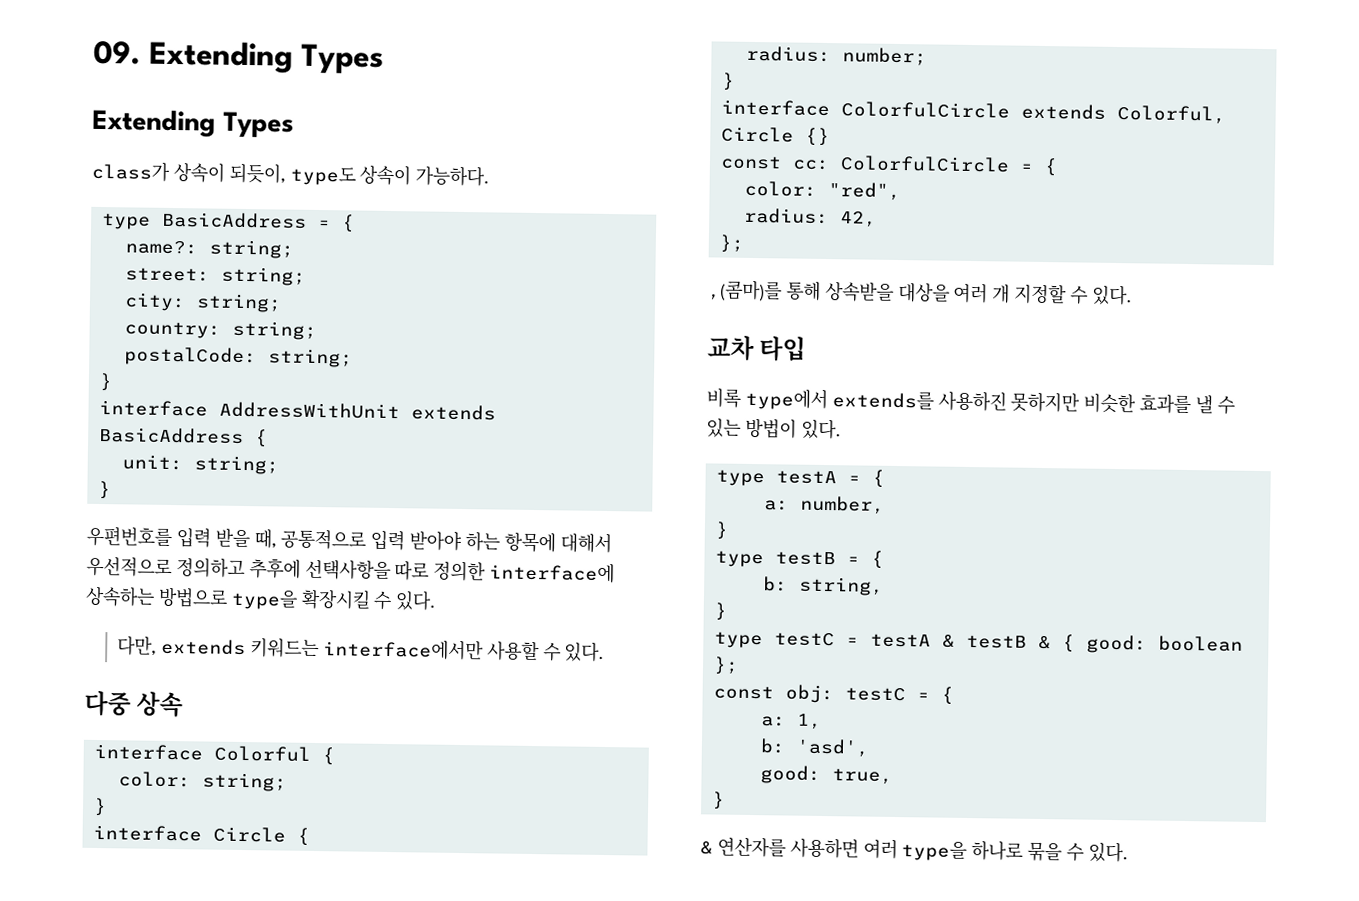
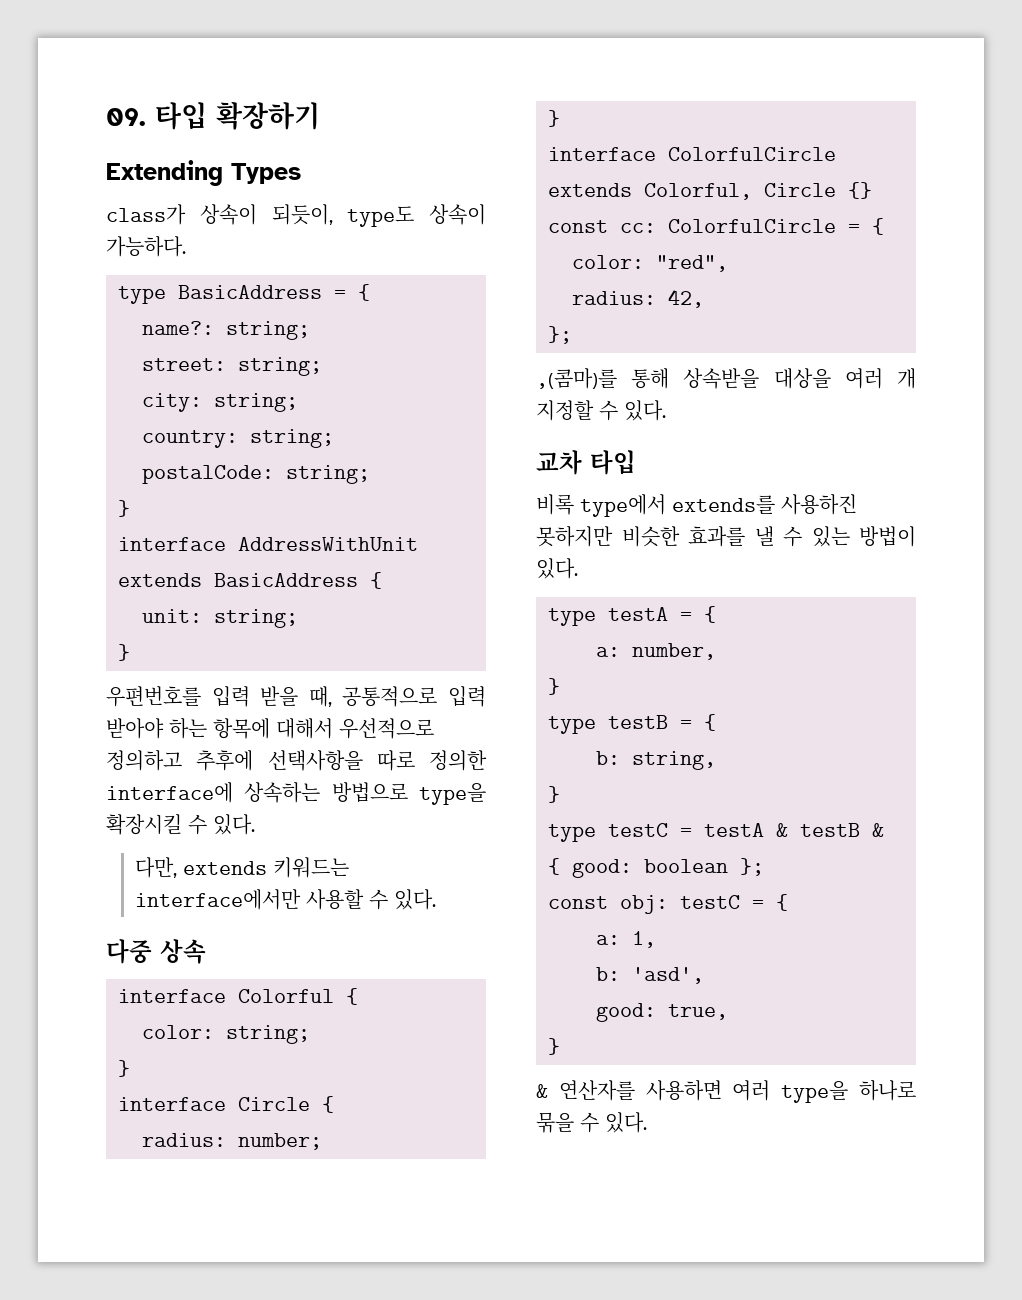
[149,40,384,74] Extending Types -> [155,102,320,130] 타입 확장하기

